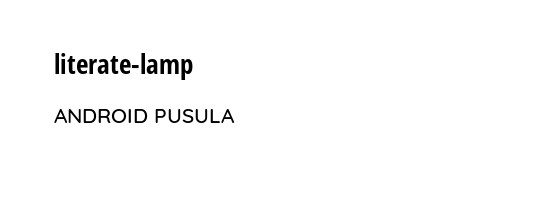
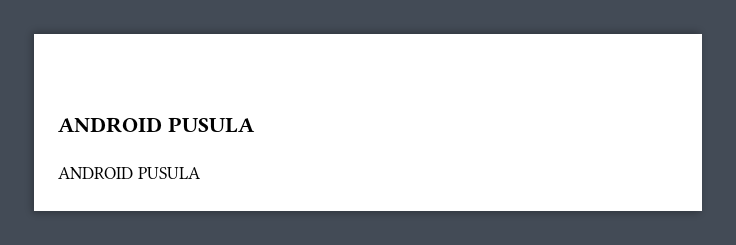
[54,53,193,80] literate-lamp -> [58,117,255,133] ANDROID PUSULA

